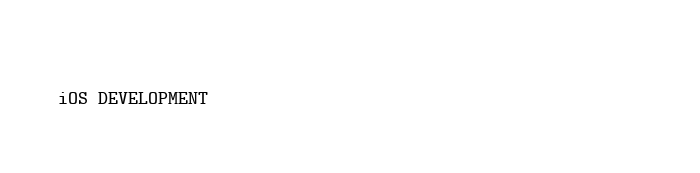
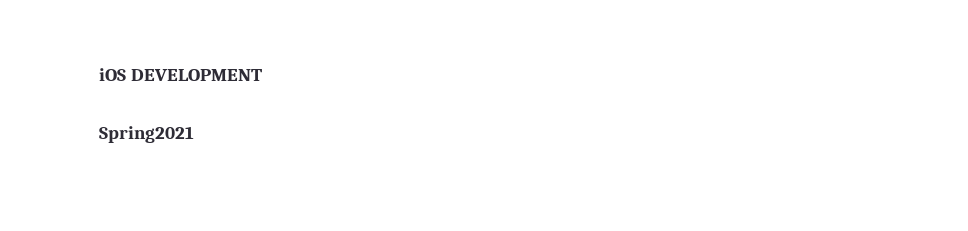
(208, 98) none -> [99,126,194,143] // Spring2021

